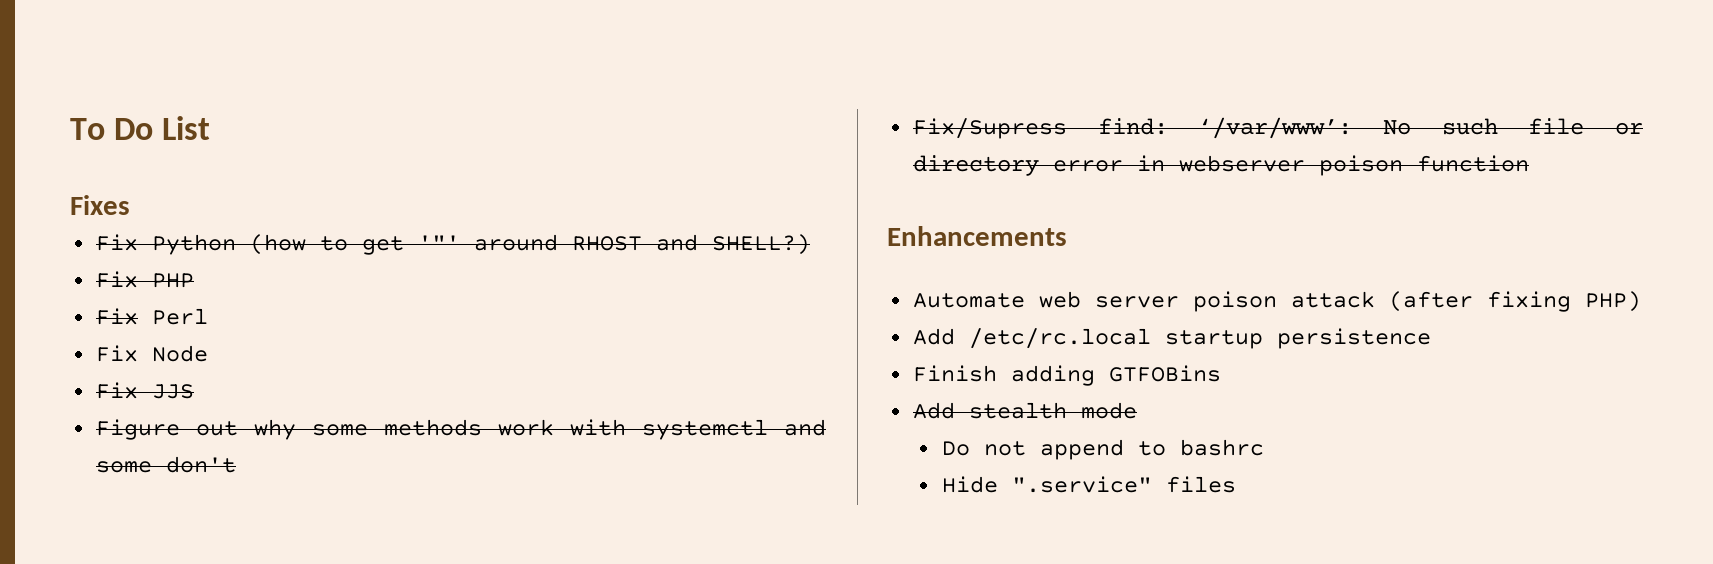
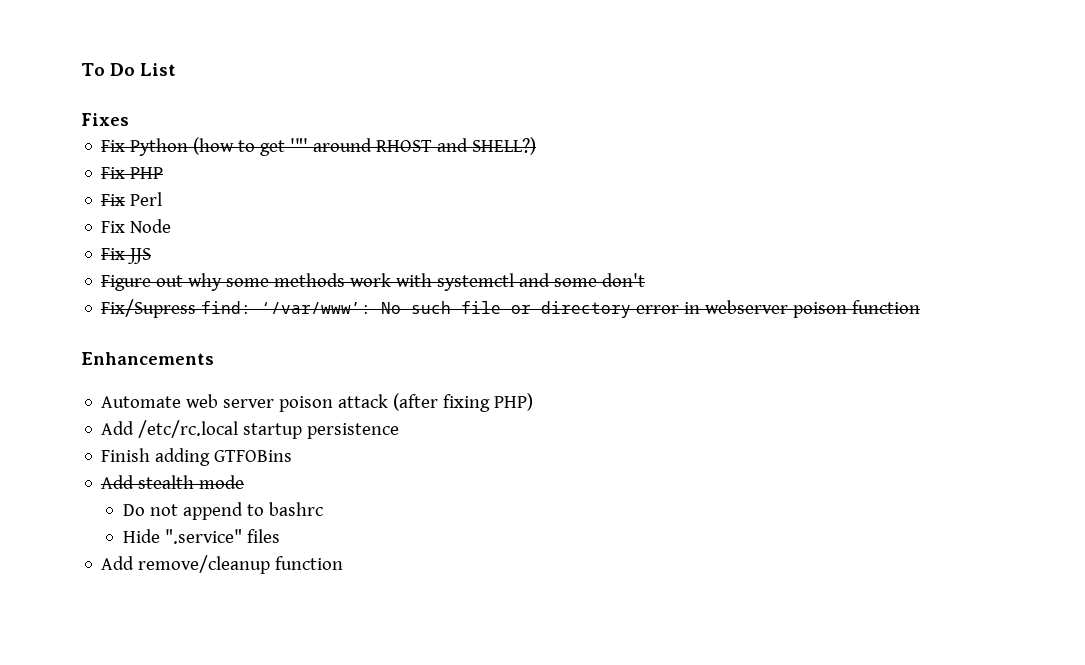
(1236, 484) none -> [101,555,344,574] // Add remove/cleanup function

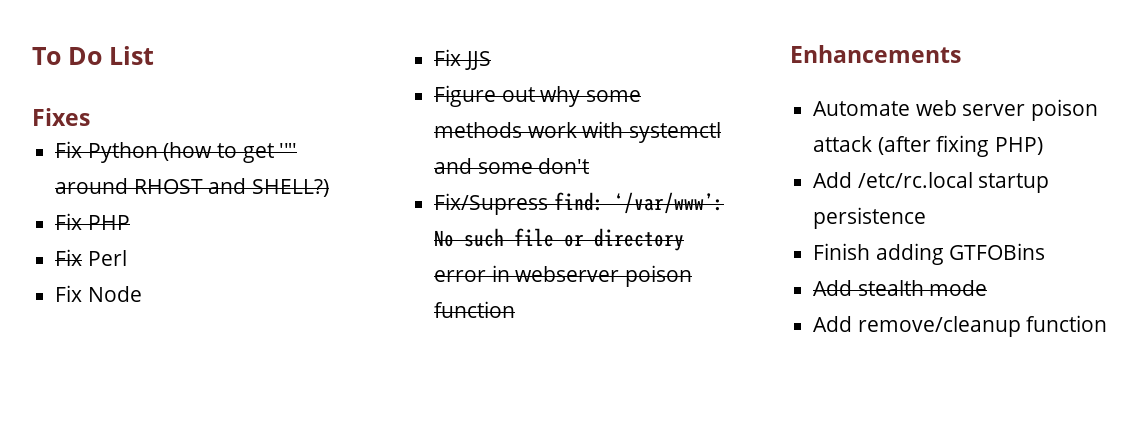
[122,502,323,520] [122,529,280,544] // Do not append to bashrc // Hide ".service" files -> (988, 288) none

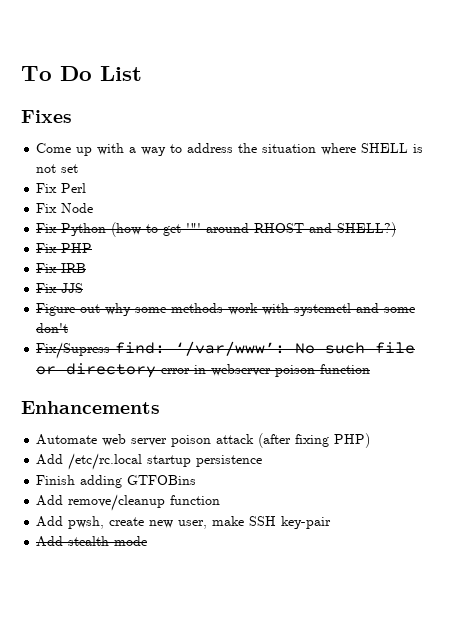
(90, 117) none -> [36,143,424,156] [36,164,79,173] [36,183,87,193] [36,203,94,213] // Come up with a way to address the situation where SHELL is not set // Fix Perl // Fix Node
[87,250,127,266] [55,285,142,302] Perl // Fix Node -> [61,263,87,273] IRB
(1046, 251) none -> [36,494,221,511] [36,516,332,529] // Add remove/cleanup function // Add pwsh, create new user, make SSH key-pair
[813,315,1108,337] // Add remove/cleanup function -> (148, 541) none

